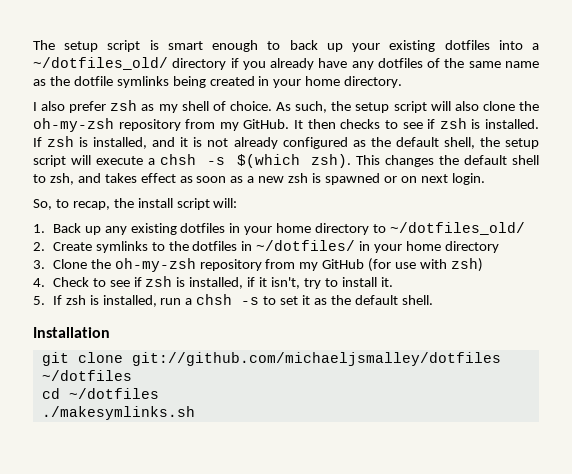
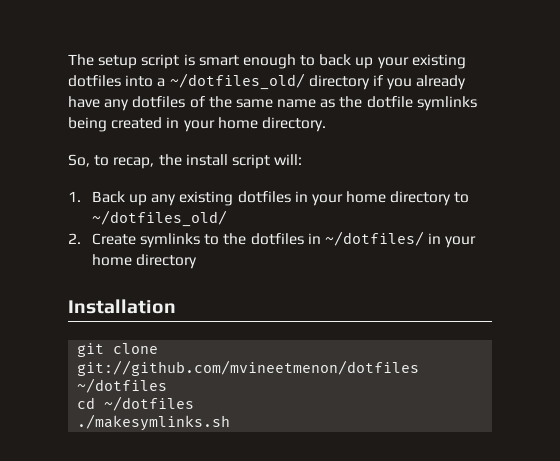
[33,100,540,113] [33,118,540,132] [33,136,539,149] [33,154,539,168] [33,173,485,185] // I also prefer zsh as my shell of choice. As such, the setup script will also clone the oh-my-zsh repository from my GitHub. It then checks to see if zsh is installed. If zsh is installed, and it is not already configured as the default shell, the setup script will execute a chsh -s $(which zsh). This changes the default shell to zsh, and takes effect as soon as a new zsh is spawned or on next login. -> (326, 124) none
[33,258,483,272] [33,276,393,289] [33,294,433,307] // 3. Clone the oh-my-zsh repository from my GitHub (for use with zsh) // 4. Check to see if zsh is installed, if it isn't, try to install it. // 5. If zsh is installed, run a chsh -s to set it as the default shell. -> (197, 261) none
[131,352,501,366] git://github.com/michaeljsmalley/dotfiles -> [77,360,420,376] git://github.com/mvineetmenon/dotfiles

